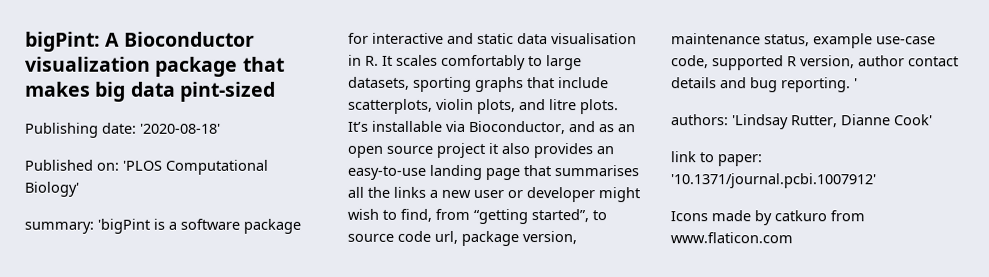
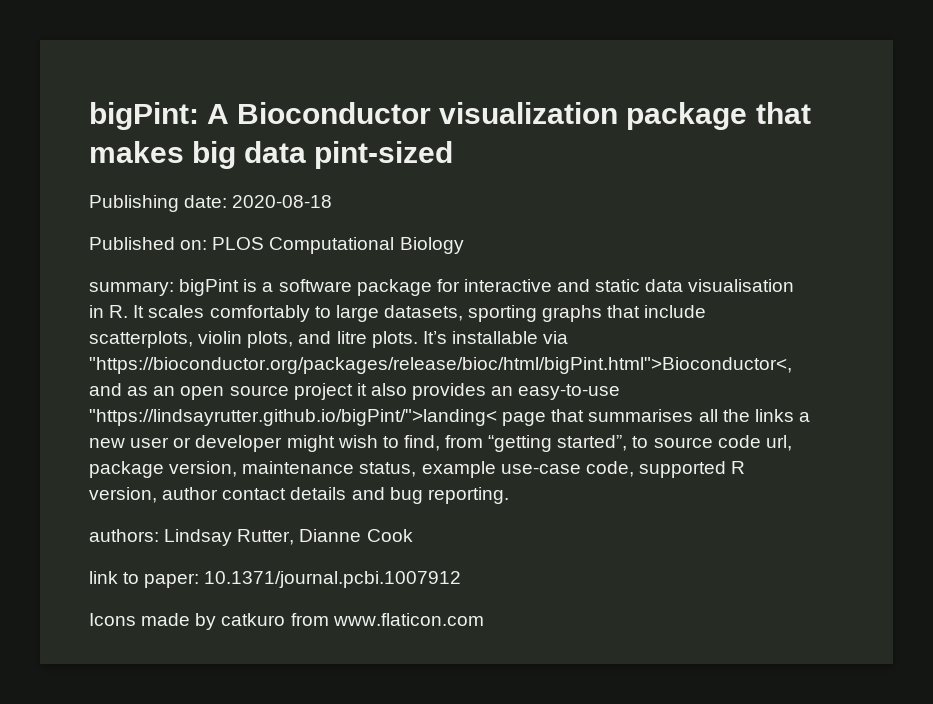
[140,123,221,134] '2020-08-18' -> [232,195,333,208] 2020-08-18
[122,159,268,175] [24,181,79,197] 'PLOS Computational Biology' -> [212,237,464,254] PLOS Computational Biology
[97,218,150,234] 'bigPint -> [179,279,240,296] bigPint
[469,120,566,135] Bioconductor, -> [89,357,792,374] "https://bioconductor.org/packages/release/bioc/html/bigPint.html">Bioconductor<,
[429,164,482,180] landing -> [89,409,497,426] "https://lindsayrutter.github.io/bigPint/">landing<
[854,78,858,89] ' -> (509, 495) none
[732,114,789,130] 'Lindsay -> [164,529,233,546] Lindsay
[894,114,933,126] Cook' -> [366,529,413,542] Cook
[670,173,876,189] '10.1371/journal.pcbi.1007912' -> [204,571,462,588] 10.1371/journal.pcbi.1007912

